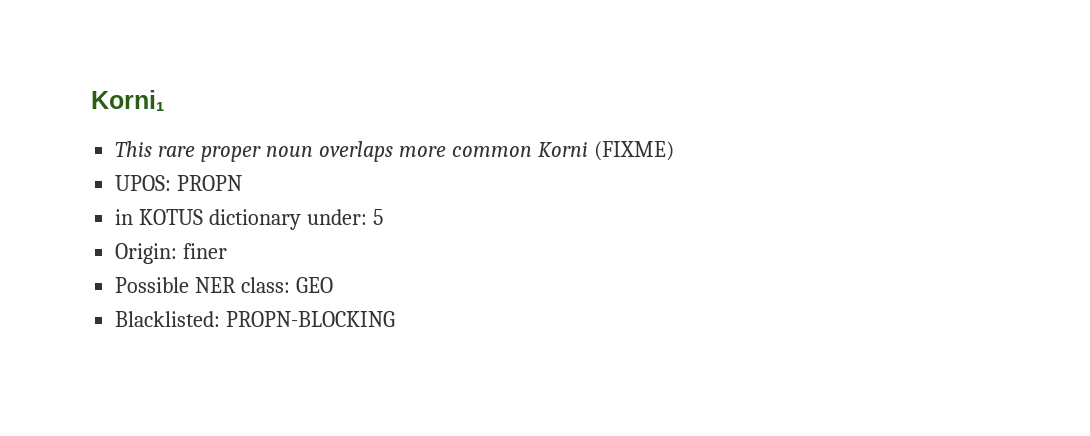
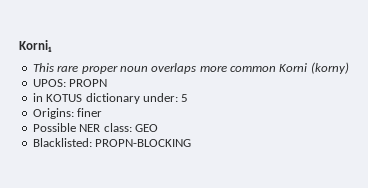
[593,141,674,161] (FIXME) -> [310,62,349,74] (korny)
[115,243,178,264] Origin: -> [32,108,74,119] Origins:

